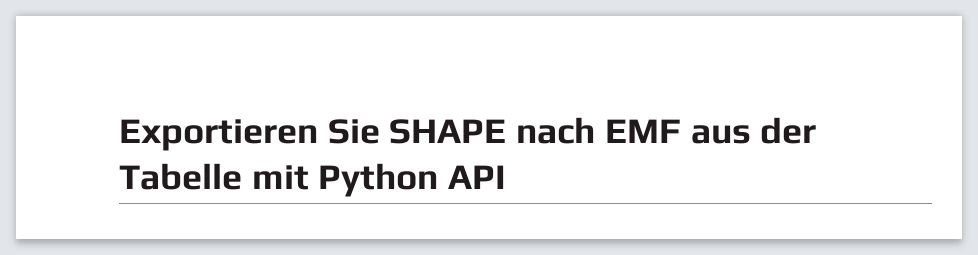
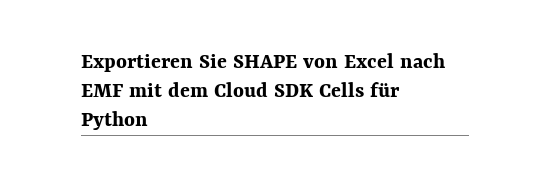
[516,117,817,144] [119,163,507,197] nach EMF aus der Tabelle mit Python API -> [303,53,446,68] [81,82,401,97] [81,111,148,130] von Excel nach EMF mit dem Cloud SDK Cells für Python

